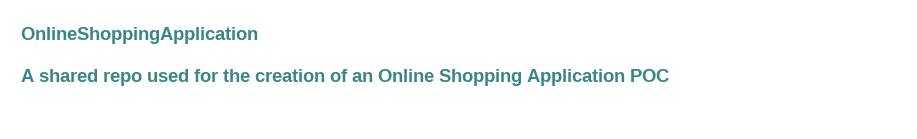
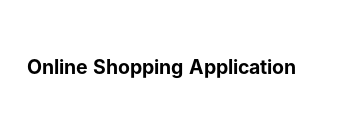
[21,27,258,44] [21,69,373,86] OnlineShoppingApplication // A shared repo used for the creation of an -> (27, 66) none
[630,69,669,82] POC -> (296, 68) none

